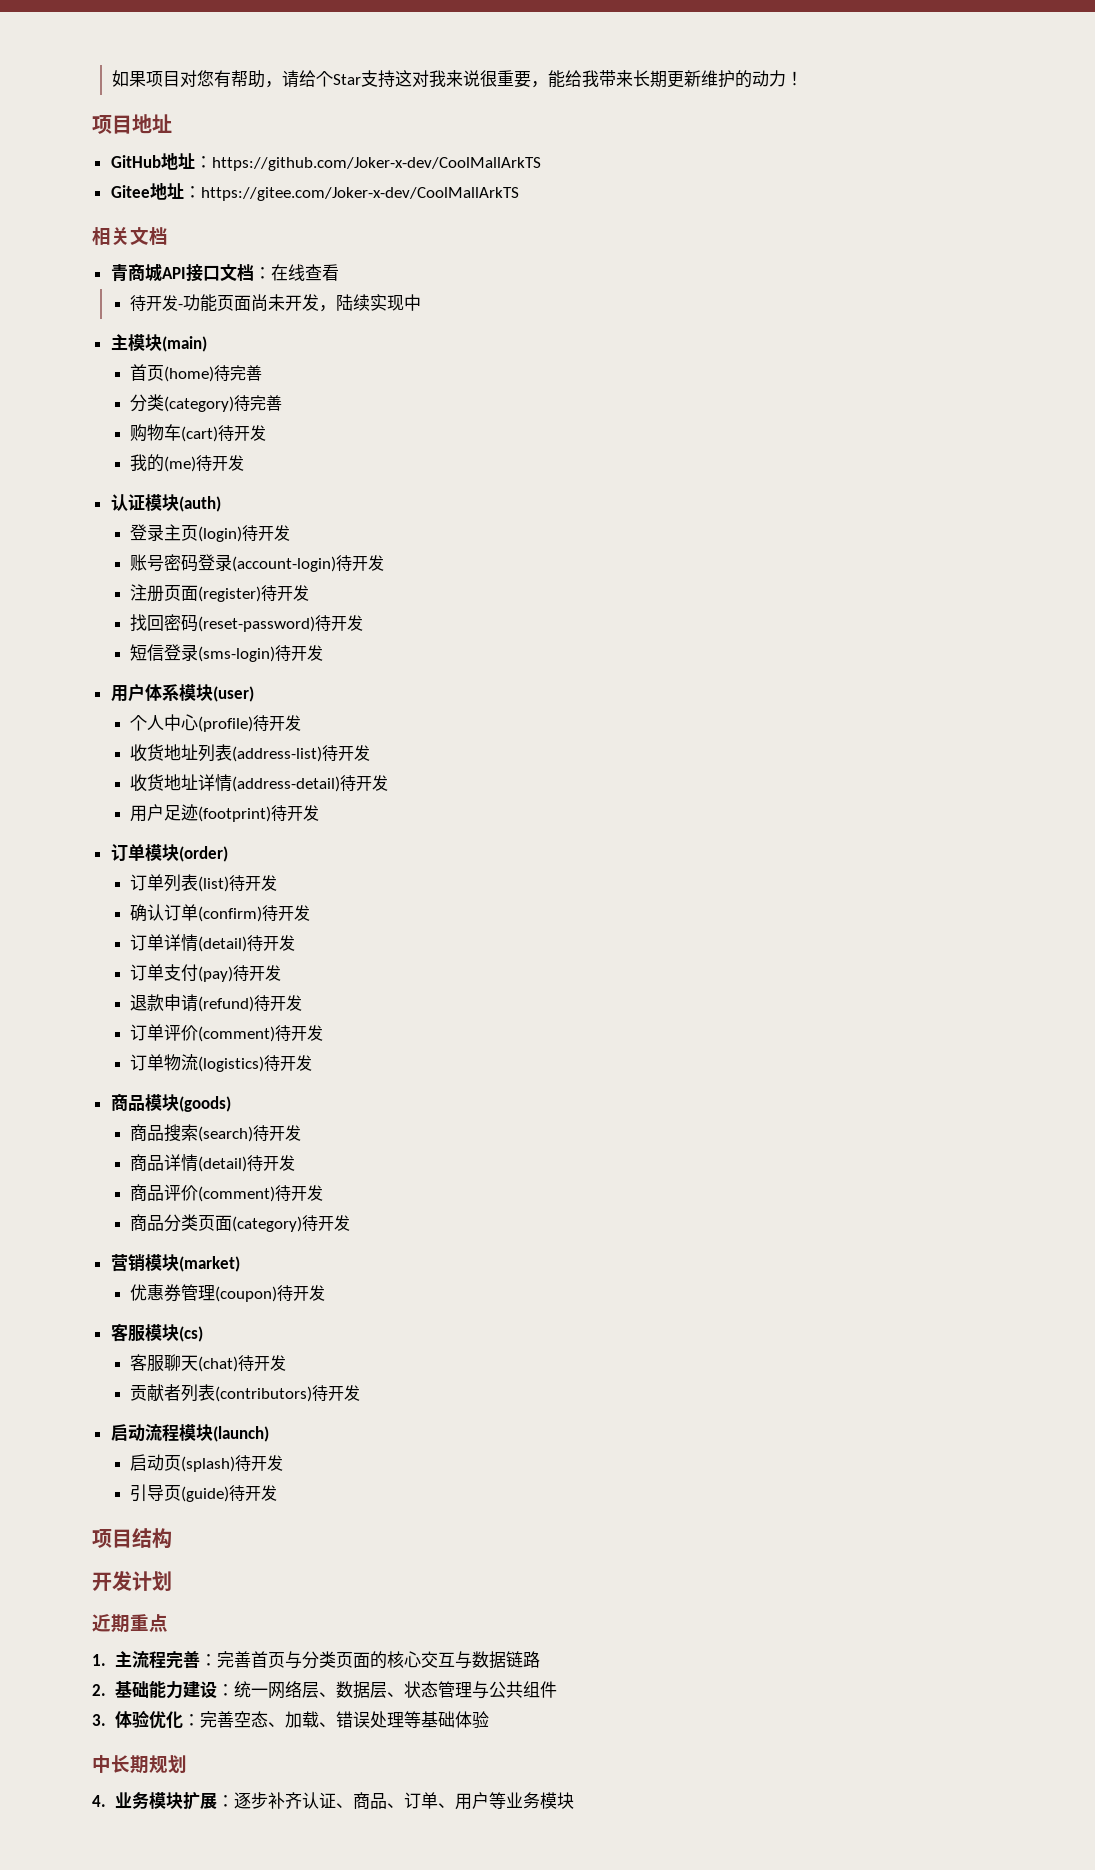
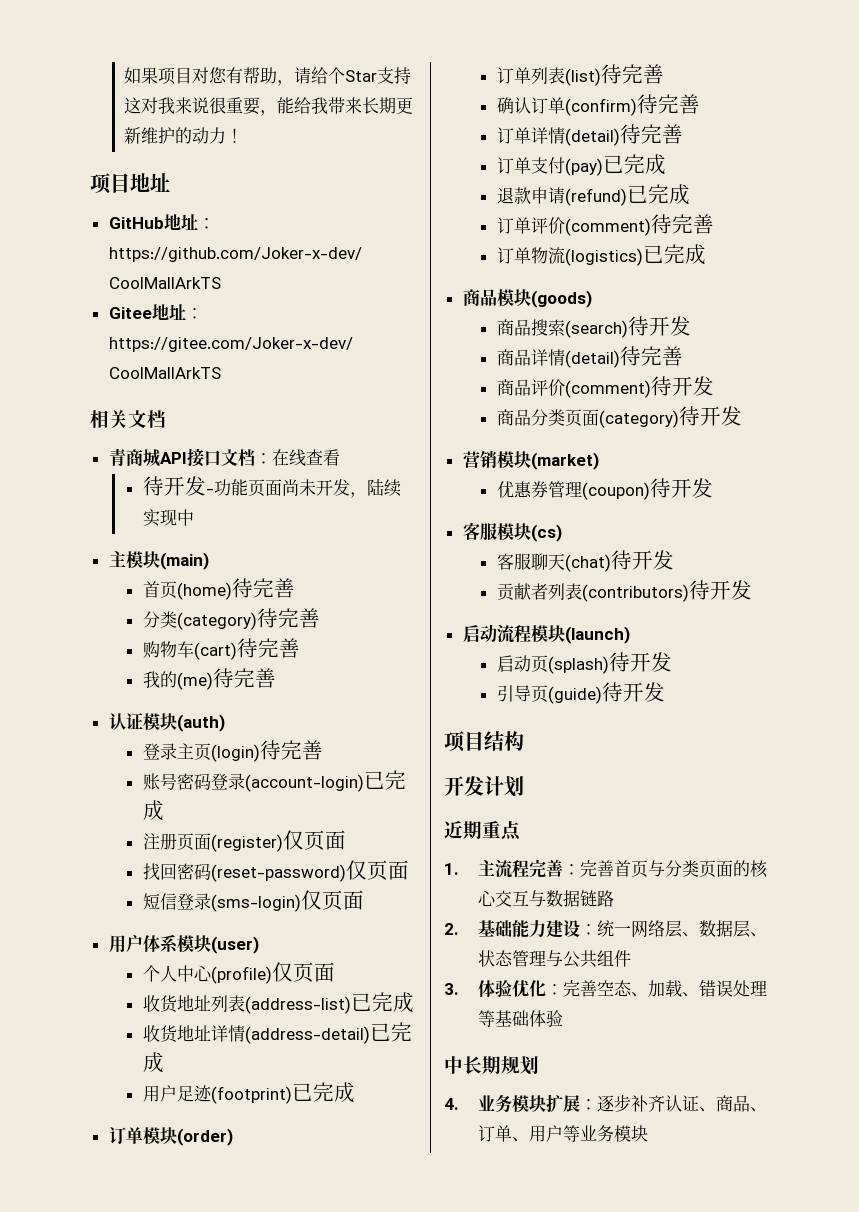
[234,425,267,441] 开发 -> [257,638,300,658] 完善
[212,455,245,471] 开发 -> [233,668,276,688] 完善
[258,525,291,541] 开发 -> [280,740,323,760] 完善
[336,555,385,572] 待开发 -> [363,770,406,790] [142,800,164,821] 已完成
[261,585,310,602] 待开发 -> [282,830,346,850] 仅页面
[315,615,364,632] 待开发 -> [345,860,409,880] 仅页面
[275,645,324,662] 待开发 -> [300,890,364,910] 仅页面
[253,715,302,732] 待开发 -> [271,962,335,982] 仅页面
[322,745,371,762] 待开发 -> [350,992,414,1013] 已完成
[340,775,389,792] 待开发 -> [369,1022,412,1042] [142,1052,164,1073] 已完成
[271,805,320,822] 待开发 -> [291,1082,355,1103] 已完成
[245,875,278,891] 开发 -> [621,64,664,84] 完善
[278,905,311,921] 开发 -> [657,94,700,114] 完善
[263,935,296,951] 开发 -> [640,124,683,144] 完善
[233,965,282,982] 待开发 -> [602,154,666,175] 已完成
[254,995,303,1012] 待开发 -> [626,184,690,205] 已完成
[291,1025,324,1041] 开发 -> [671,214,714,234] 完善
[264,1055,313,1072] 待开发 -> [642,244,706,265] 已完成
[263,1155,296,1171] 开发 -> [640,346,683,366] 完善

